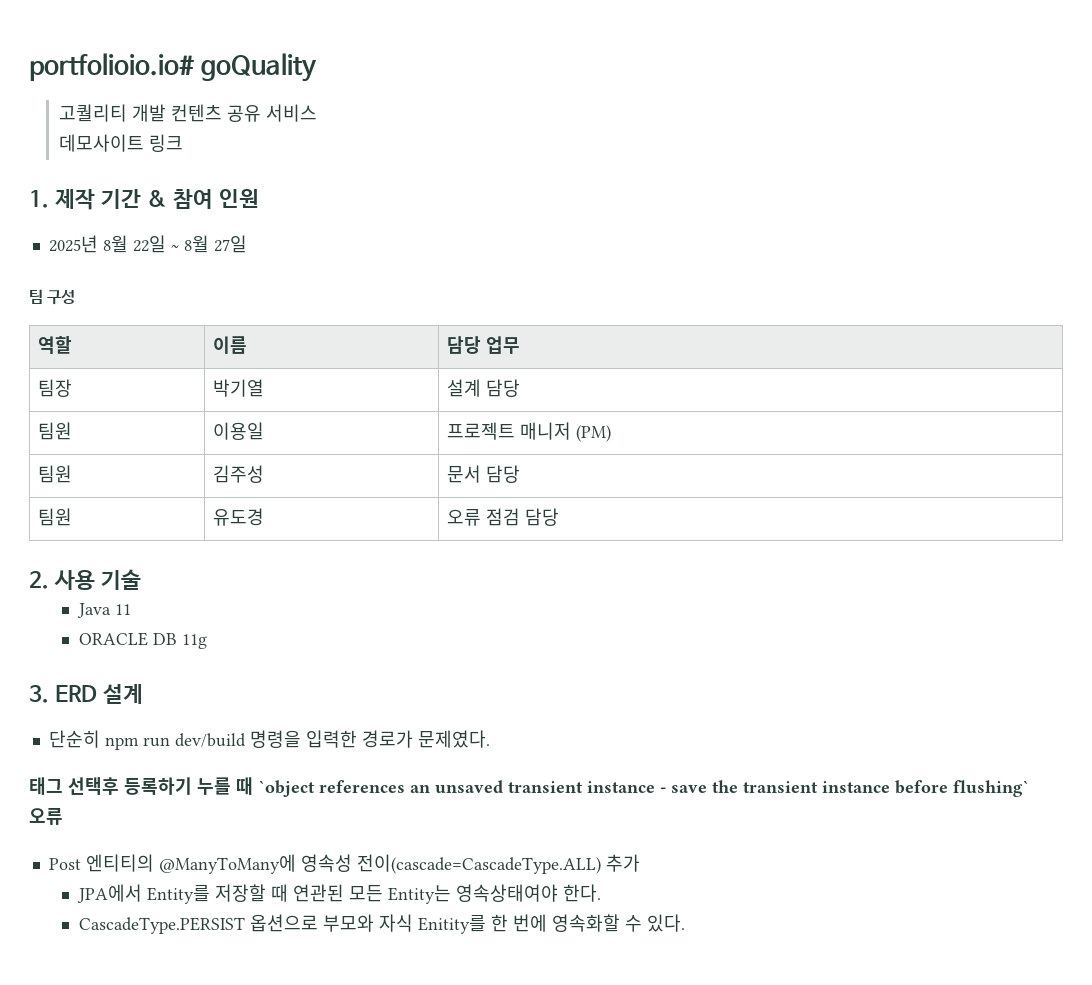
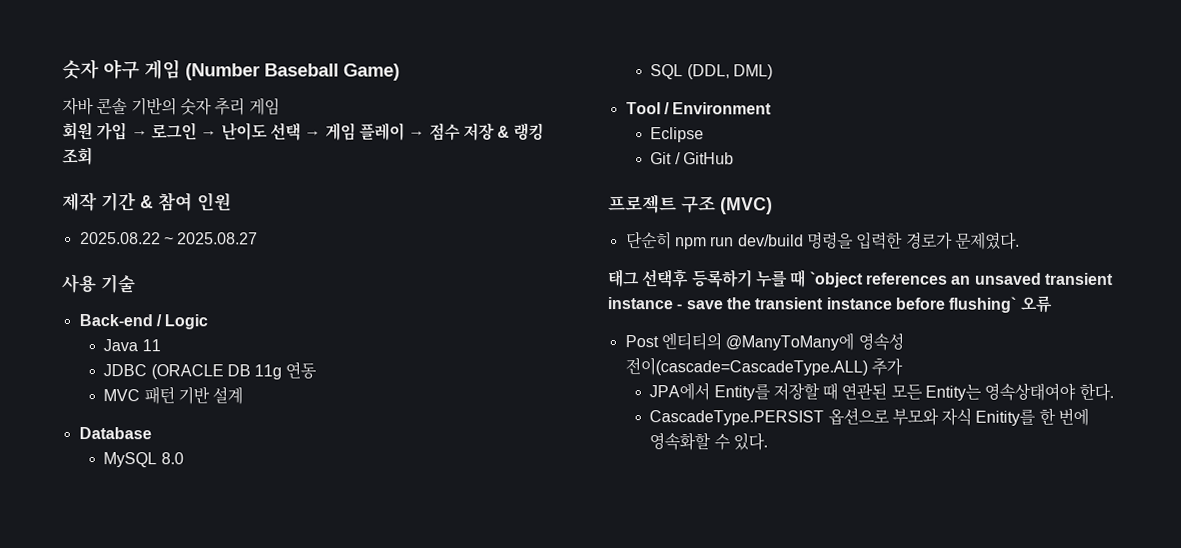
[29,53,317,82] [58,104,317,122] [58,134,183,152] [29,190,49,208] portfolioio.io# goQuality // 고퀄리티 개발 컨텐츠 공유 서비스 // 데모사이트 링크 // 1. -> [62,58,400,81] [62,96,280,116] [62,121,545,141] [62,146,93,166] 숫자 야구 게임 (Number Baseball Game) // 자바 콘솔 기반의 숫자 추리 게임 // 회원 가입 → 로그인 → 난이도 선택 → 게임 플레이 → 점수 저장 & 랭킹 조회 //
[48,235,247,253] [29,289,76,305] [37,336,72,354] [212,336,247,354] [446,336,520,354] [37,379,72,397] [212,379,264,397] [446,379,520,397] [37,422,72,440] [212,422,264,440] [446,422,611,442] [37,465,72,483] [212,465,264,483] [446,465,520,483] [37,508,72,526] [212,508,264,526] [446,508,559,526] [29,571,49,589] 2025년 8월 22일 ~ 8월 27일 // 팀 구성 // 역할 | 이름 | 담당 업무 // 팀장 | 박기열 | 설계 담당 // 팀원 | 이용일 | 프로젝트 매니저 (PM) // 팀원 | 김주성 | 문서 담당 // 팀원 | 유도경 | 오류 점검 담당 // 2. -> [79,232,259,245] 2025.08.22 ~ 2025.08.27 //
(141, 579) none -> [78,314,209,330] // Back-end / Logic
[78,632,148,646] ORACLE -> [103,364,224,380] JDBC (ORACLE
[29,684,143,704] // 3. ERD 설계 -> [285,361,318,379] [103,386,244,405] [78,427,152,440] [103,452,184,468] [650,64,773,80] [625,102,773,115] [650,127,705,143] [650,152,734,165] [608,194,773,215] 연동 // MVC 패턴 기반 설계 // Database // MySQL 8.0 // SQL (DDL, DML) // Tool / Environment // Eclipse // Git / GitHub // 프로젝트 구조 (MVC)

